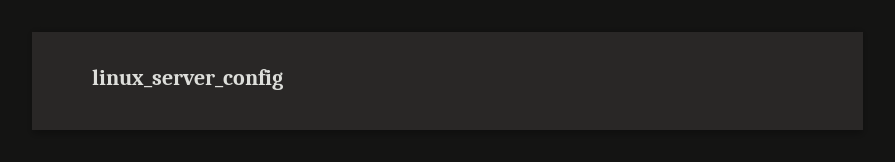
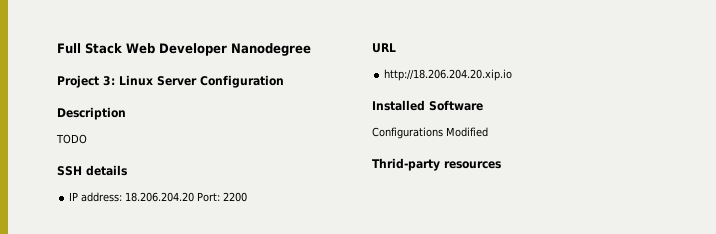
[92,69,283,90] linux_server_config -> [57,43,311,56] [57,75,284,88] [57,107,126,120] [56,134,87,144] [57,165,127,176] [69,192,248,202] [372,43,396,53] [384,69,513,81] [372,100,483,111] [372,127,488,139] [372,158,501,171] Full Stack Web Developer Nanodegree // Project 3: Linux Server Configuration // Description // TODO // SSH details // IP address: 18.206.204.20 Port: 2200 // URL // http://18.206.204.20.xip.io // Installed Software // Configurations Modified // Thrid-party resources

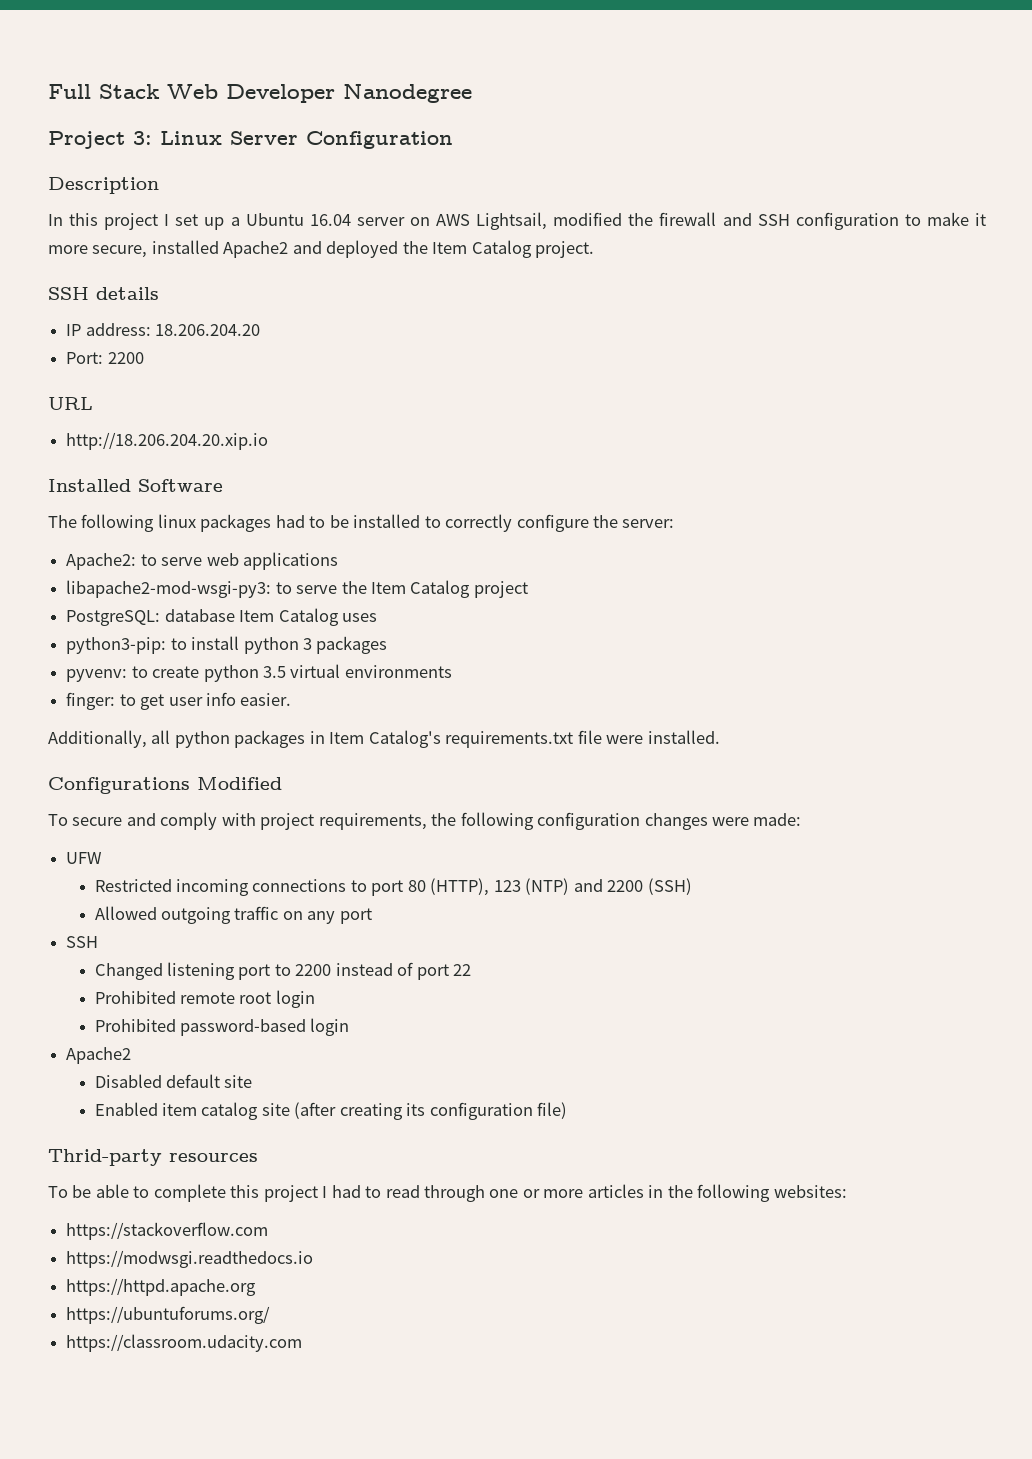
[56,134,87,144] TODO -> [48,212,986,230] [48,240,595,258] In this project I set up a Ubuntu 16.04 server on AWS Lightsail, modified the firewall and SSH configuration to make it more secure, installed Apache2 and deployed the Item Catalog project.
(195, 197) none -> (261, 330) //
[372,127,488,139] [372,158,501,171] Configurations Modified // Thrid-party resources -> [48,514,675,532] [66,552,338,570] [66,580,528,598] [66,608,377,626] [66,636,388,654] [66,664,452,682] [66,692,292,710] [48,730,720,748] [48,777,282,794] [48,812,802,830] [66,852,103,864] [94,878,692,896] [94,906,372,924] [66,936,99,948] [94,962,472,980] [94,990,315,1008] [94,1018,350,1036] [66,1047,132,1064] [94,1074,253,1088] [94,1102,568,1120] [48,1149,258,1166] [48,1184,847,1202] [66,1222,269,1240] [66,1250,314,1268] [66,1278,257,1296] [66,1306,271,1324] [66,1334,303,1352] The following linux packages had to be installed to correctly configure the server: // Apache2: to serve web applications // libapache2-mod-wsgi-py3: to serve the Item Catalog project // PostgreSQL: database Item Catalog uses // python3-pip: to install python 3 packages // pyvenv: to create python 3.5 virtual environments // finger: to get user info easier. // Additionally, all python packages in Item Catalog's requirements.txt file were installed. // Configurations Modified // To secure and comply with project requirements, the following configuration changes were made: // UFW // Restricted incoming connections to port 80 (HTTP), 123 (NTP) and 2200 (SSH) // Allowed outgoing traffic on any port // SSH // Changed listening port to 2200 instead of port 22 // Prohibited remote root login // Prohibited password-based login // Apache2 // Disabled default site // Enabled item catalog site (after creating its configuration file) // Thrid-party resources // To be able to complete this project I had to read through one or more articles in the following websites: // https://stackoverflow.com // https://modwsgi.readthedocs.io // https://httpd.apache.org // https://ubuntuforums.org/ // https://classroom.udacity.com

